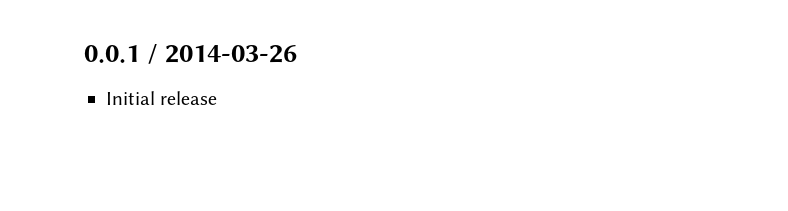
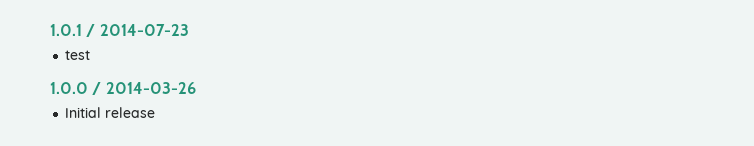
[84,45,140,63] 0.0.1 -> [50,24,189,37] [65,50,91,60] [50,82,88,94] 1.0.1 / 2014-07-23 // test // 1.0.0

